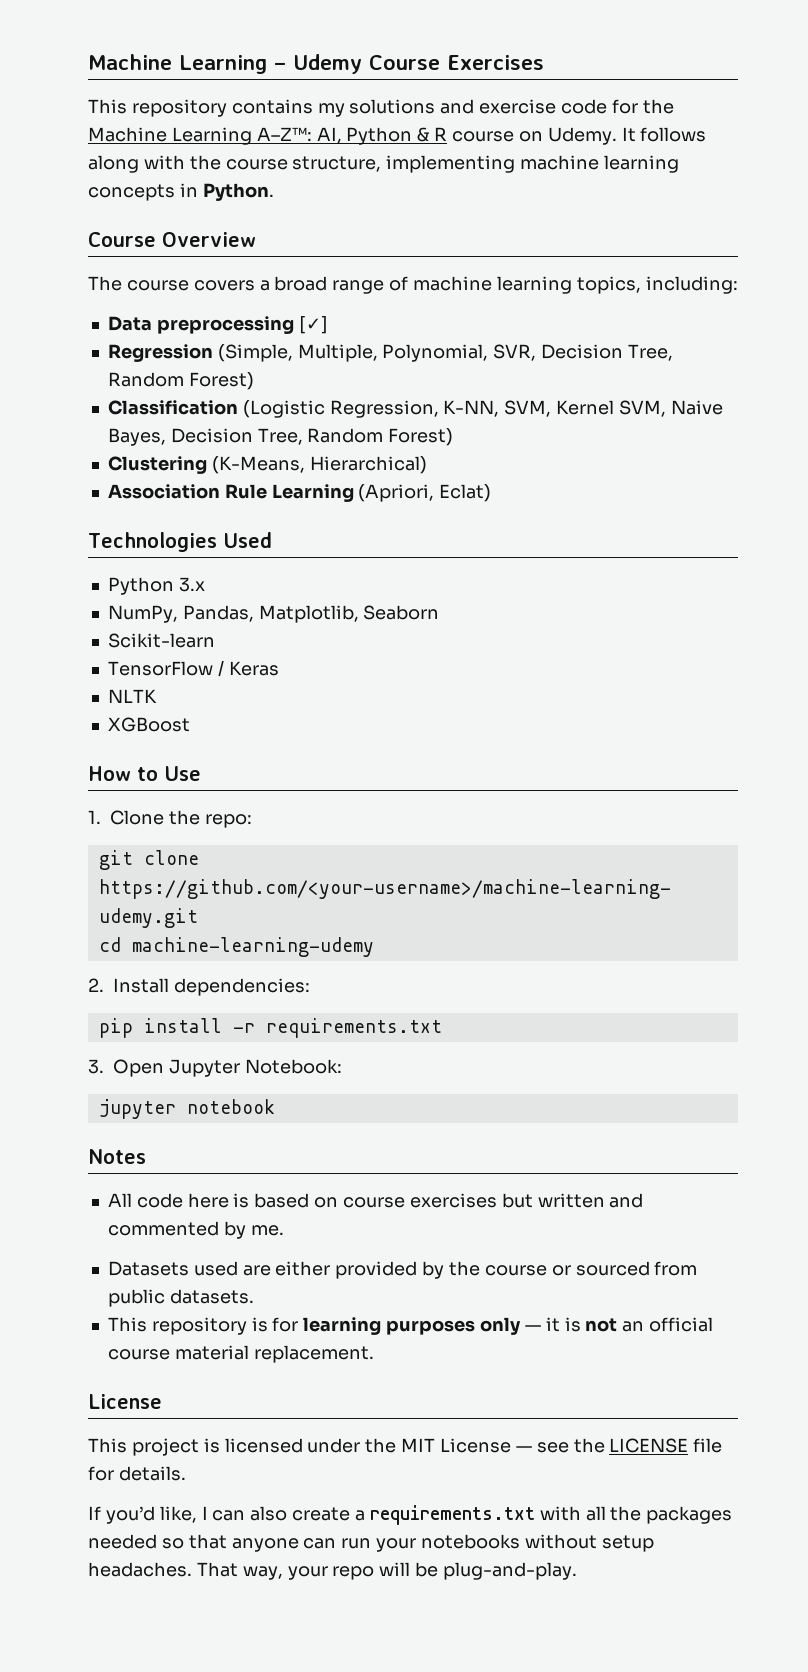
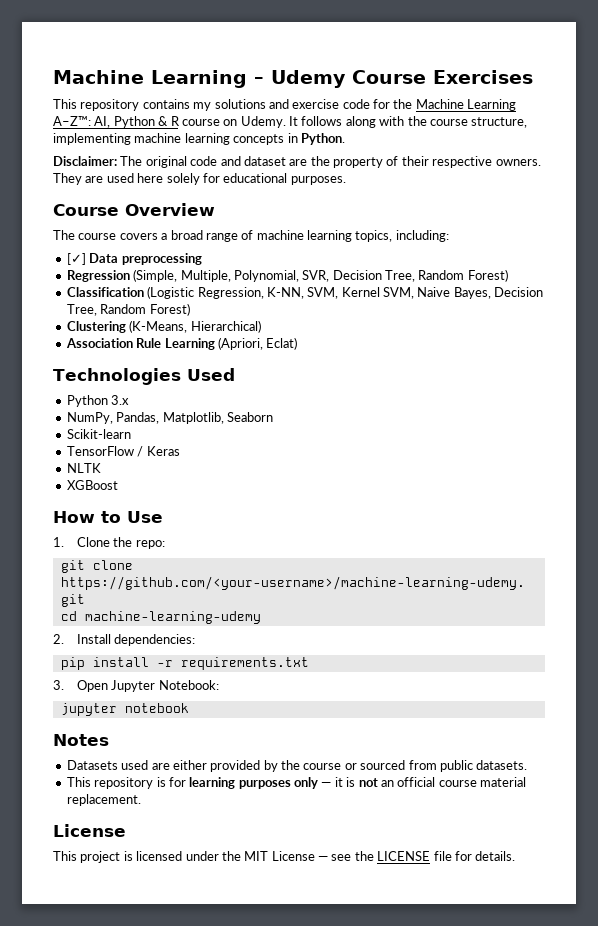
(274, 192) none -> [53,156,541,168] [53,173,346,185] // Disclaimer: The original code and dataset are the property of their respective owners. They are used here solely for educational purposes.
(738, 285) none -> [66,253,86,265] [✓]
[298,316,328,334] [✓] -> (202, 259) none
[107,1193,644,1208] [107,1221,284,1239] // All code here is based on course exercises but written and commented by me. -> (109, 740) none
[88,1505,733,1525] [88,1534,654,1552] [88,1562,578,1580] // If you’d like, I can also create a requirements.txt with all the packages needed so that anyone can run your notebooks without setup headaches. That way, your repo will be plug-and-play. -> (516, 856) none

